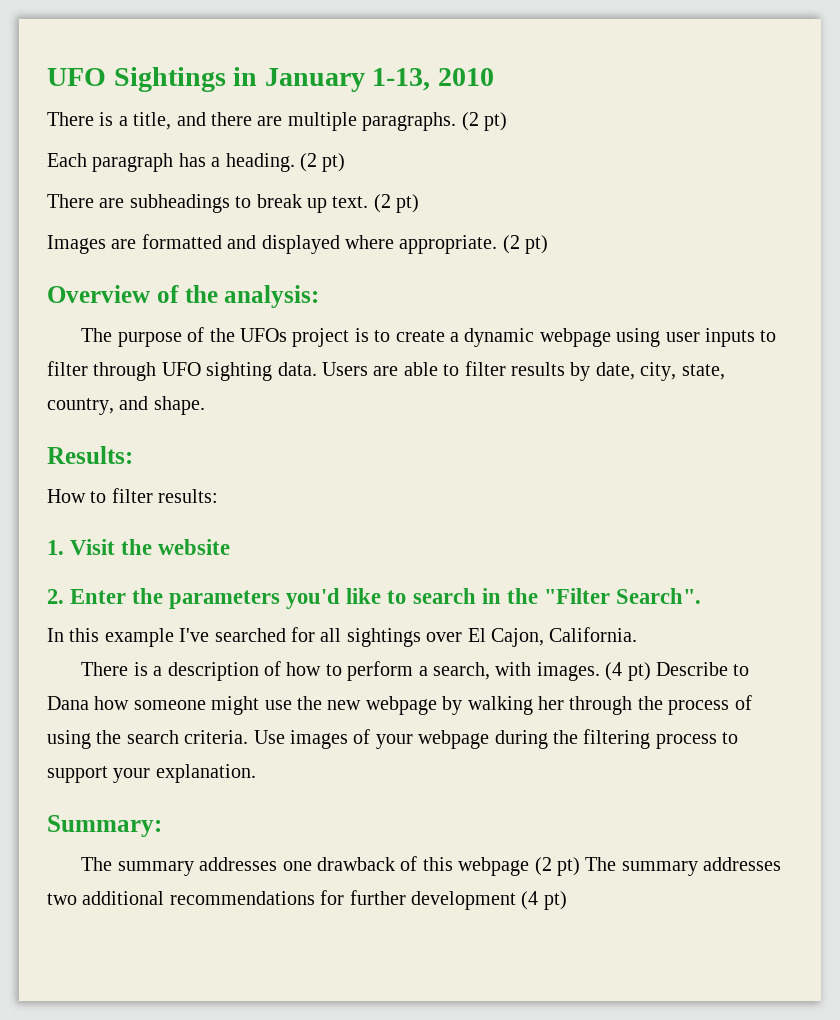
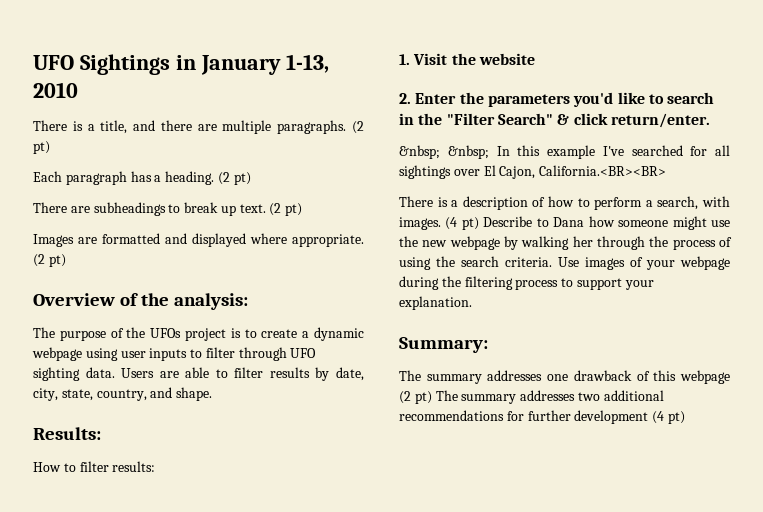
[615,588,701,604] Search". // -> [497,113,710,128] [399,145,489,159] Search" & click return/enter. // &nbsp; &nbsp;
[549,627,638,642] California. -> [539,165,667,176] California.<BR><BR>

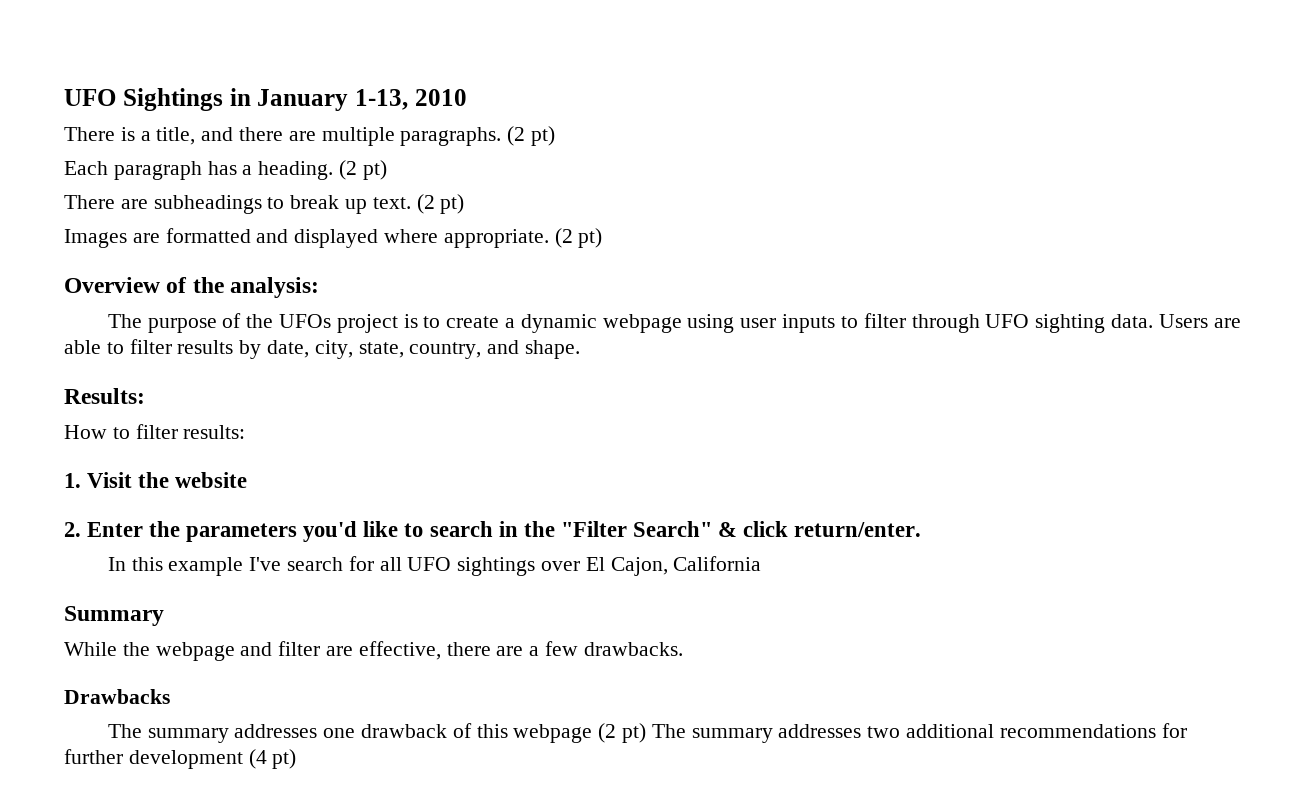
[399,145,489,159] &nbsp; &nbsp; -> (922, 529) none
[631,145,683,156] searched -> [287,557,344,571] search
(730, 150) none -> [407,557,452,571] UFO
[539,165,667,176] [399,196,730,210] [399,216,730,230] [399,236,732,250] [399,256,730,270] [399,276,654,290] [399,296,472,310] [399,337,488,353] California.<BR><BR> // There is a description of how to perform a search, with images. (4 pt) Describe to Dana how someone might use the new webpage by walking her through the process of using the search criteria. Use images of your webpage during the filtering process to support your explanation. // Summary: -> [673,556,762,571] [64,606,164,626] [64,641,683,661] [64,689,170,704] California // Summary // While the webpage and filter are effective, there are a few drawbacks. // Drawbacks

